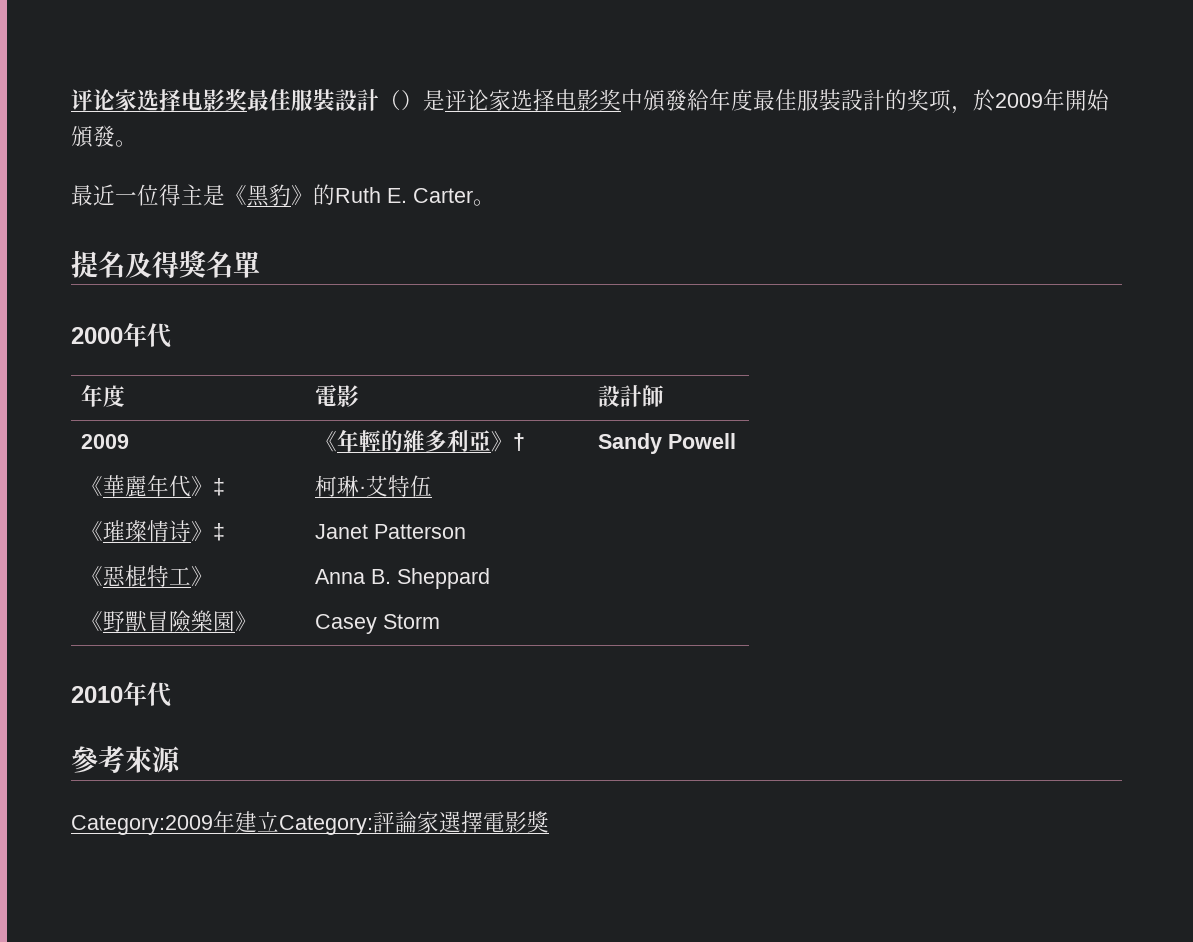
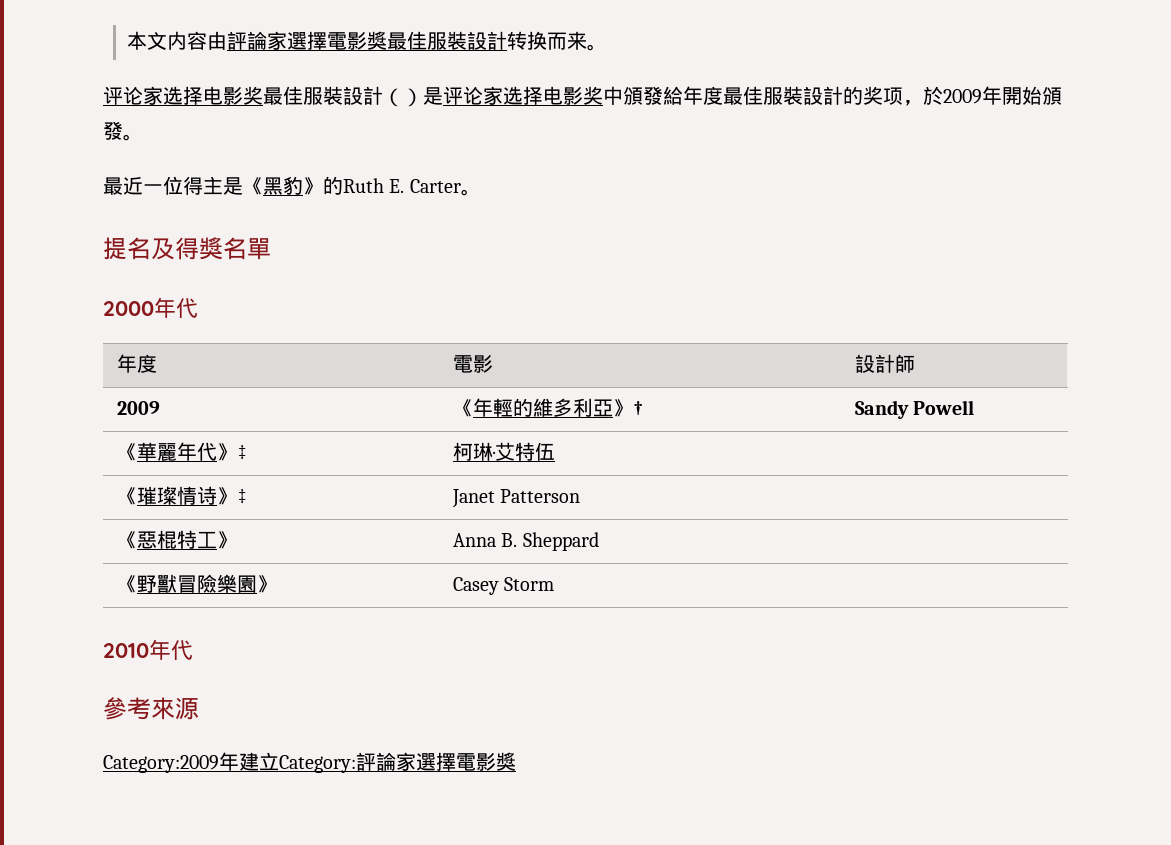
(71, 100) none -> [126,31,607,51] 本文内容由評論家選擇電影獎最佳服裝設計转换而来。 //

